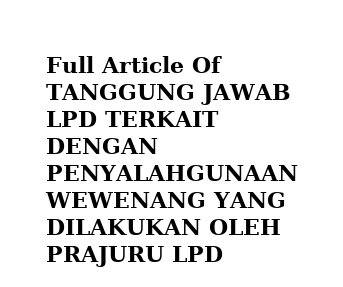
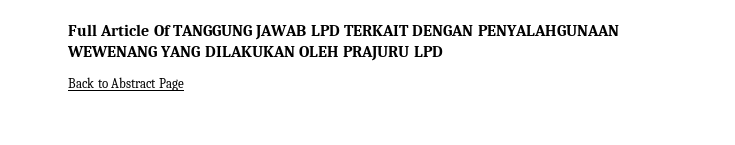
(223, 254) none -> [68,77,184,91] // Back to Abstract Page

